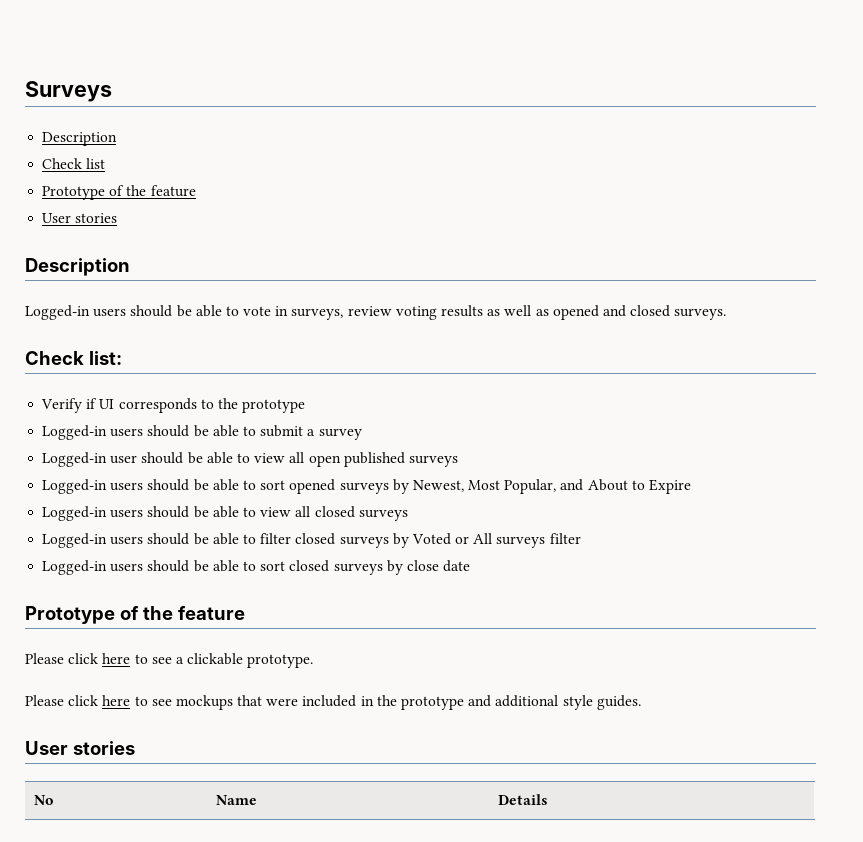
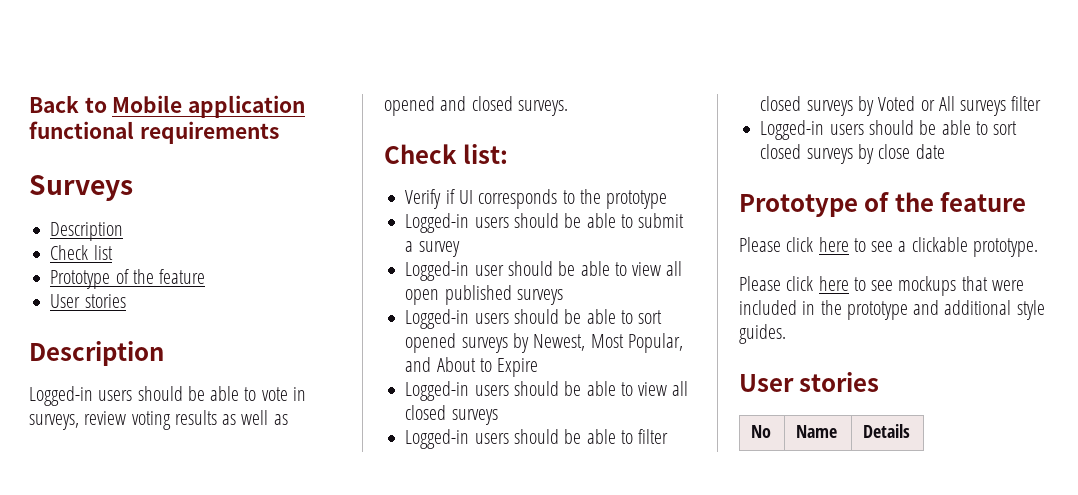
(25, 91) none -> [29,95,306,118] [29,121,279,144] Back to Mobile application functional requirements //

